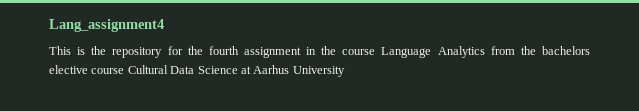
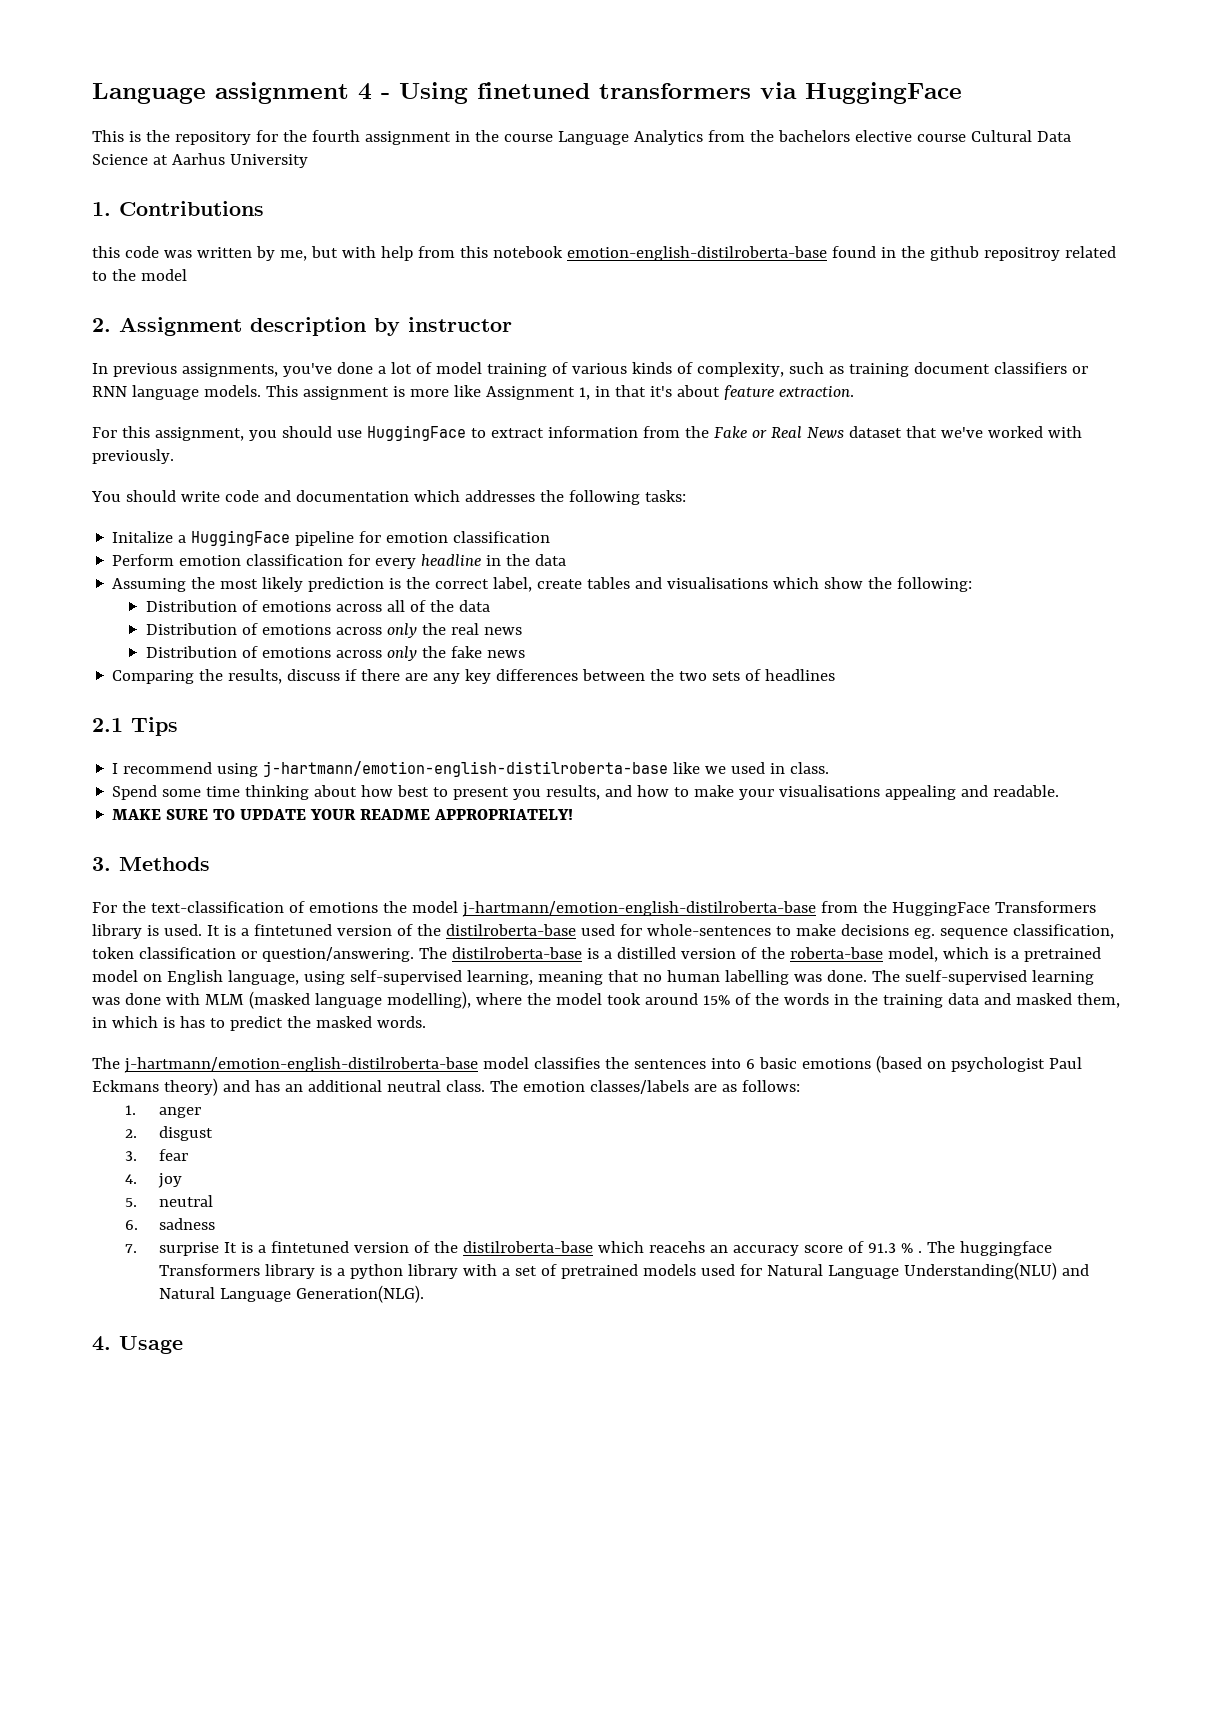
[49,19,164,32] Lang_assignment4 -> [92,82,962,104] Language assignment 4 - Using finetuned transformers via HuggingFace
(345, 71) none -> [92,201,264,216] [92,246,1116,261] [92,269,187,281] [92,317,512,336] [92,362,1088,377] [92,385,854,400] [92,425,1082,441] [92,449,174,464] [91,490,686,505] [112,530,551,546] [112,554,567,569] [112,577,973,592] [145,600,490,612] [145,623,522,638] [145,646,525,661] [112,669,836,684] [92,717,178,736] [112,761,830,777] [112,785,1060,800] [112,809,574,820] [92,857,210,871] [92,901,1096,917] [92,924,1114,939] [92,947,1101,962] [92,970,1094,985] [92,991,1120,1009] [92,1016,426,1031] [92,1055,1082,1073] [92,1078,800,1096] [125,1105,201,1118] [125,1126,213,1141] [125,1149,188,1161] [125,1173,182,1188] [125,1195,213,1207] [125,1218,215,1230] [125,1241,1052,1256] [158,1262,1089,1280] [158,1285,424,1303] [92,1336,183,1354] // 1. Contributions // this code was written by me, but with help from this notebook emotion-english-distilroberta-base found in the github repositroy related to the model // 2. Assignment description by instructor // In previous assignments, you've done a lot of model training of various kinds of complexity, such as training document classifiers or RNN language models. This assignment is more like Assignment 1, in that it's about feature extraction. // For this assignment, you should use HuggingFace to extract information from the Fake or Real News dataset that we've worked with previously. // You should write code and documentation which addresses the following tasks: // Initalize a HuggingFace pipeline for emotion classification // Perform emotion classification for every headline in the data // Assuming the most likely prediction is the correct label, create tables and visualisations which show the following: // Distribution of emotions across all of the data // Distribution of emotions across only the real news // Distribution of emotions across only the fake news // Comparing the results, discuss if there are any key differences between the two sets of headlines // 2.1 Tips // I recommend using j-hartmann/emotion-english-distilroberta-base like we used in class. // Spend some time thinking about how best to present you results, and how to make your visualisations appealing and readable. // MAKE SURE TO UPDATE YOUR README APPROPRIATELY! // 3. Methods // For the text-classification of emotions the model j-hartmann/emotion-english-distilroberta-base from the HuggingFace Transformers library is used. It is a fintetuned version of the distilroberta-base used for whole-sentences to make decisions eg. sequence classification, token classification or question/answering. The distilroberta-base is a distilled version of the roberta-base model, which is a pretrained model on English language, using self-supervised learning, meaning that no human labelling was done. The suelf-supervised learning was done with MLM (masked language modelling), where the model took around 15% of the words in the training data and masked them, in which is has to predict the masked words. // The j-hartmann/emotion-english-distilroberta-base model classifies the sentences into 6 basic emotions (based on psychologist Paul Eckmans theory) and has an additional neutral class. The emotion classes/labels are as follows: // 1. anger // 2. disgust // 3. fear // 4. joy // 5. neutral // 6. sadness // 7. surprise It is a fintetuned version of the distilroberta-base which reacehs an accuracy score of 91.3 % . The huggingface Transformers library is a python library with a set of pretrained models used for Natural Language Understanding(NLU) and Natural Language Generation(NLG). // 4. Usage

